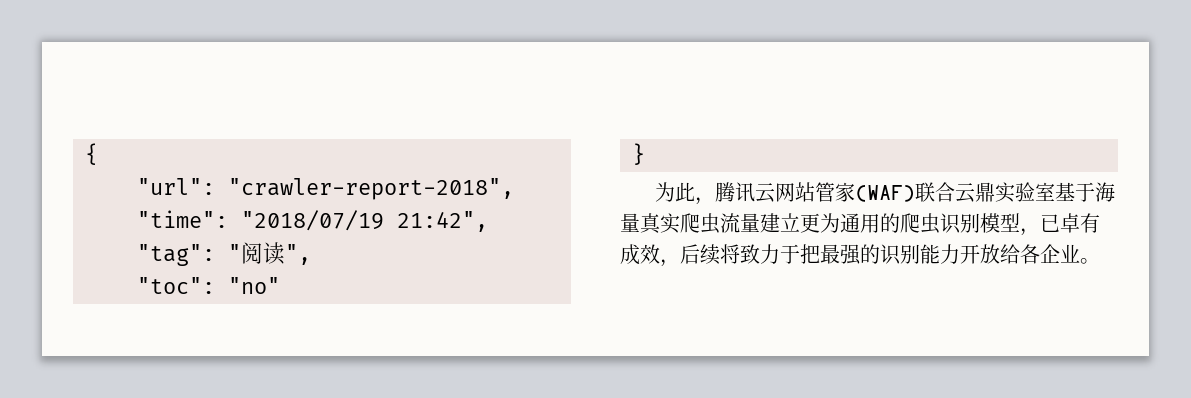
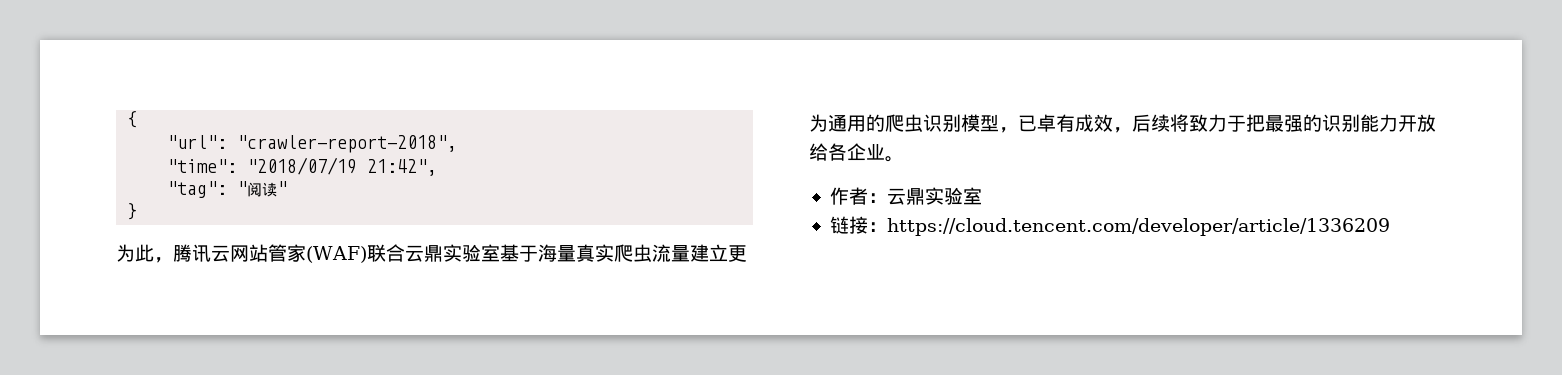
[285,244,311,265] [137,277,280,294] ", // "toc": "no" -> [277,181,288,195] "
(1100, 261) none -> [829,187,982,205] [829,216,1390,236] // 作者：云鼎实验室 // 链接：https://cloud.tencent.com/developer/article/1336209

